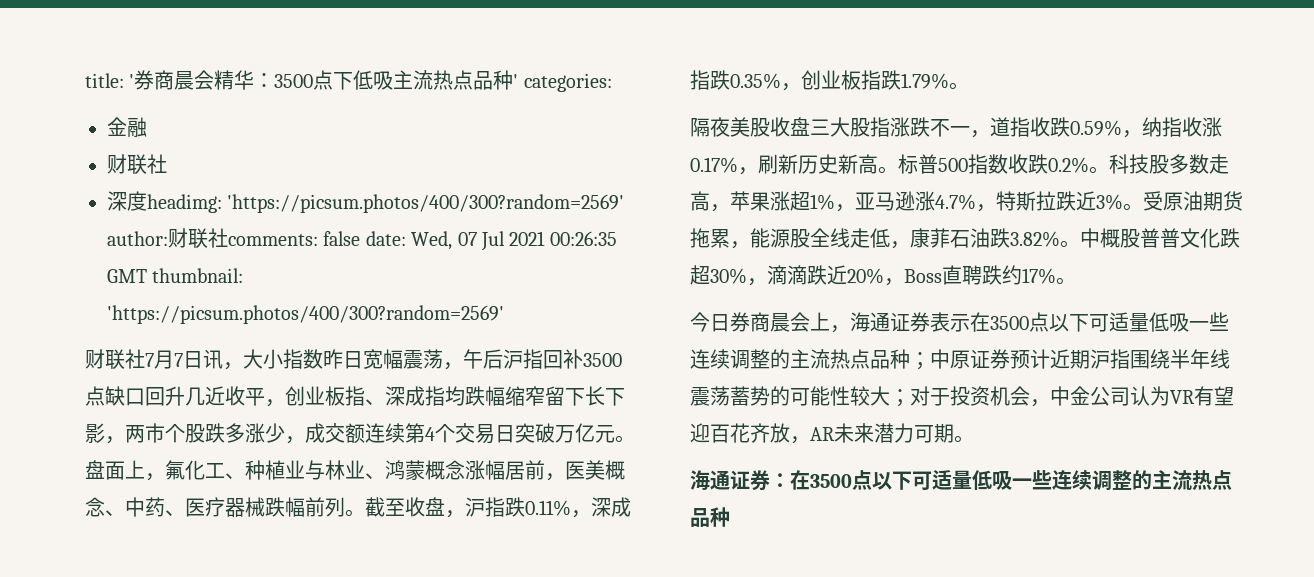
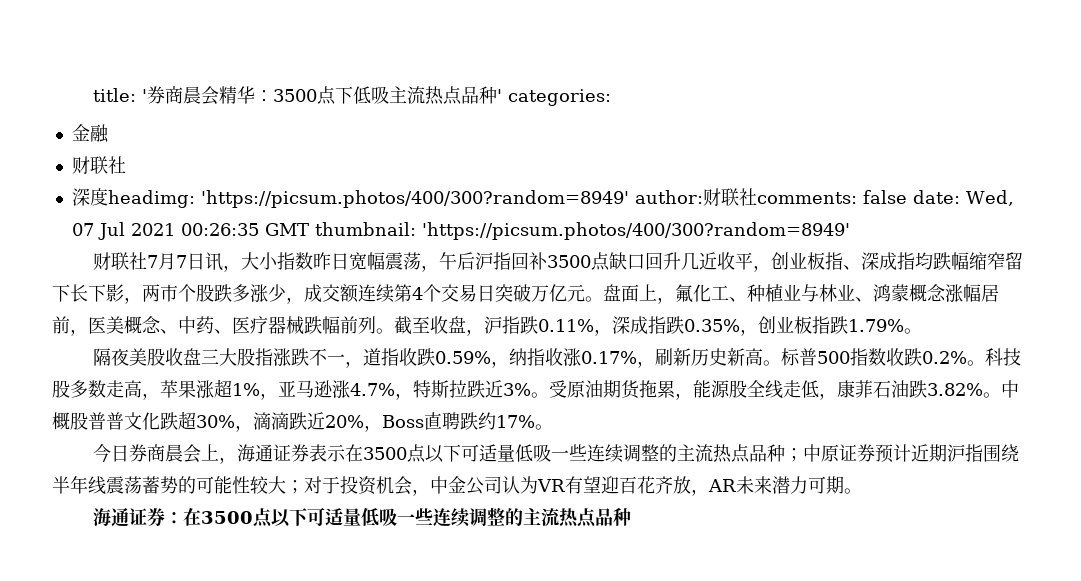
[227,194,625,213] 'https://picsum.photos/400/300?random=2569' -> [200,190,629,208] 'https://picsum.photos/400/300?random=8949'
[107,305,504,324] 'https://picsum.photos/400/300?random=2569' -> [421,222,850,240] 'https://picsum.photos/400/300?random=8949'

